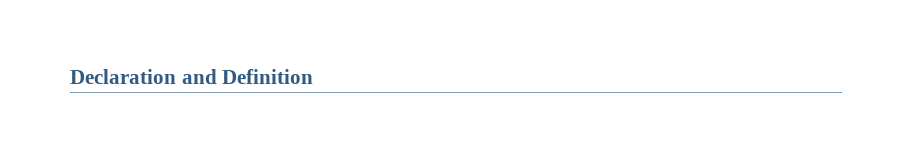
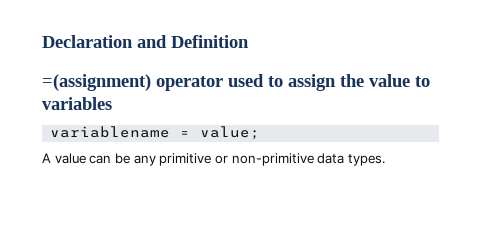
(314, 76) none -> [42,74,430,91] [42,97,112,110] [50,126,261,140] [42,153,385,166] // =(assignment) operator used to assign the value to variables // variablename = value; // A value can be any primitive or non-primitive data types.

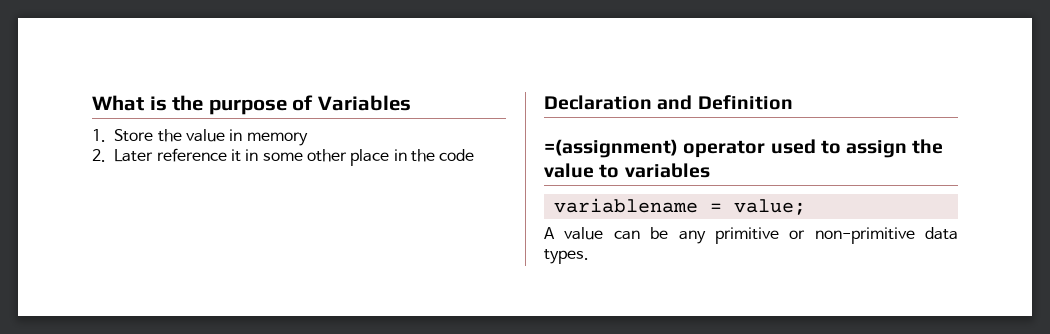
(42, 41) none -> [92,95,411,115] [92,129,308,146] [92,148,475,166] What is the purpose of Variables // 1. Store the value in memory // 2. Later reference it in some other place in the code //

